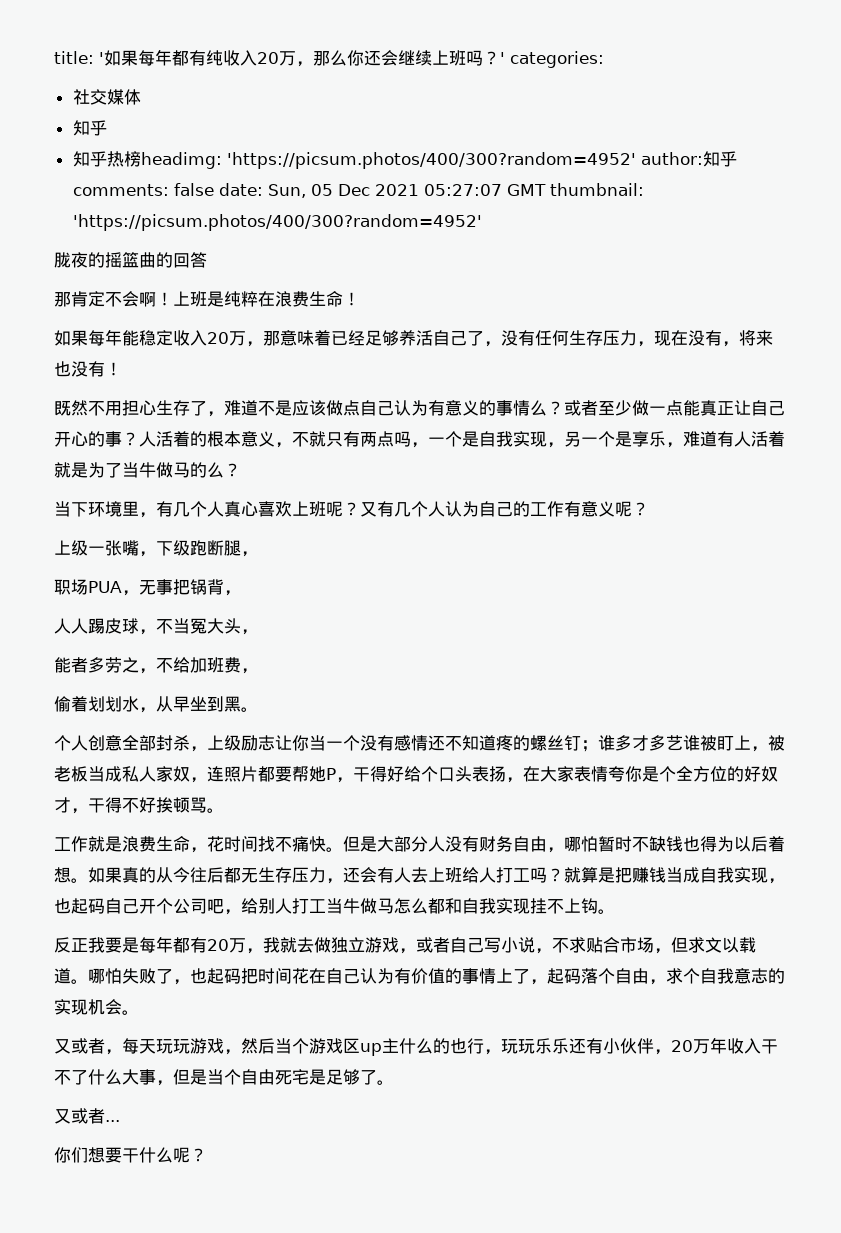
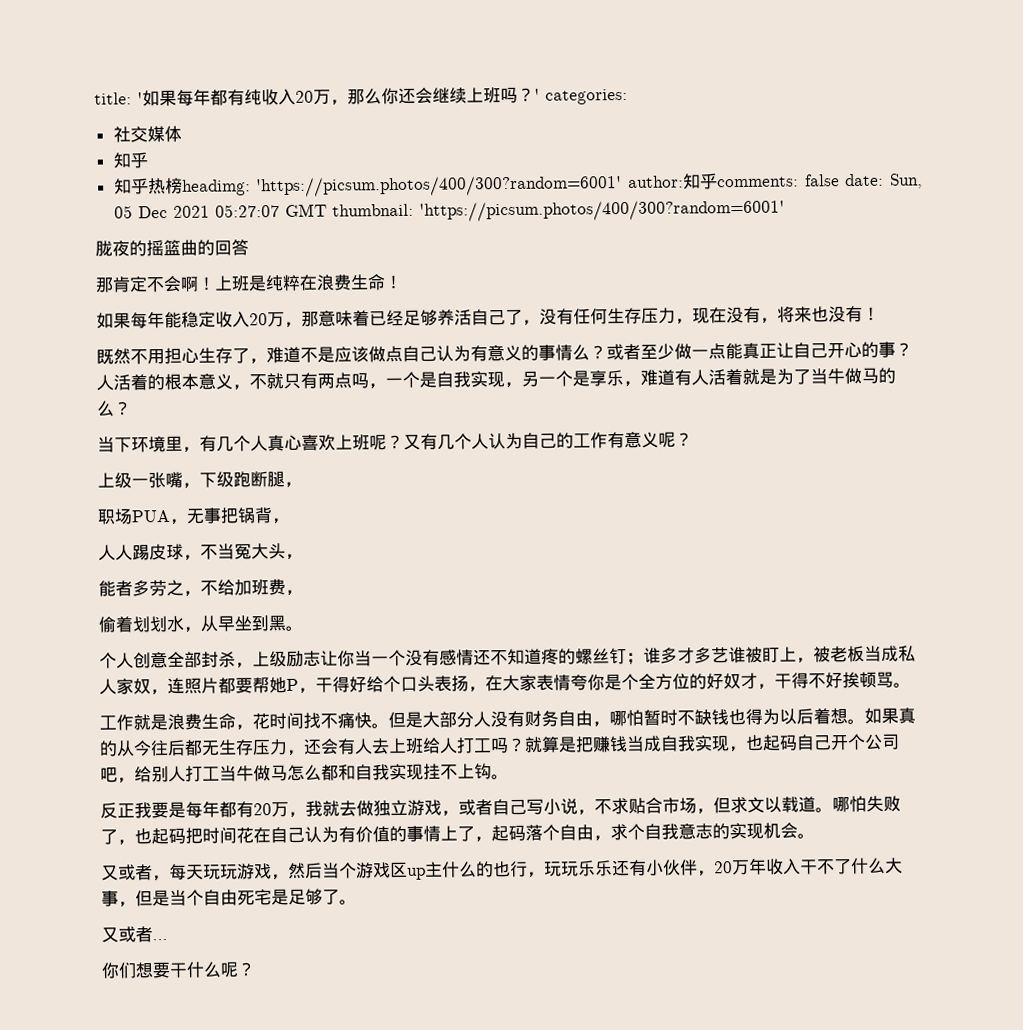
[226,152,636,169] 'https://picsum.photos/400/300?random=4952' -> [256,175,623,198] 'https://picsum.photos/400/300?random=6001'
[72,214,482,231] 'https://picsum.photos/400/300?random=4952' -> [418,199,785,222] 'https://picsum.photos/400/300?random=6001'

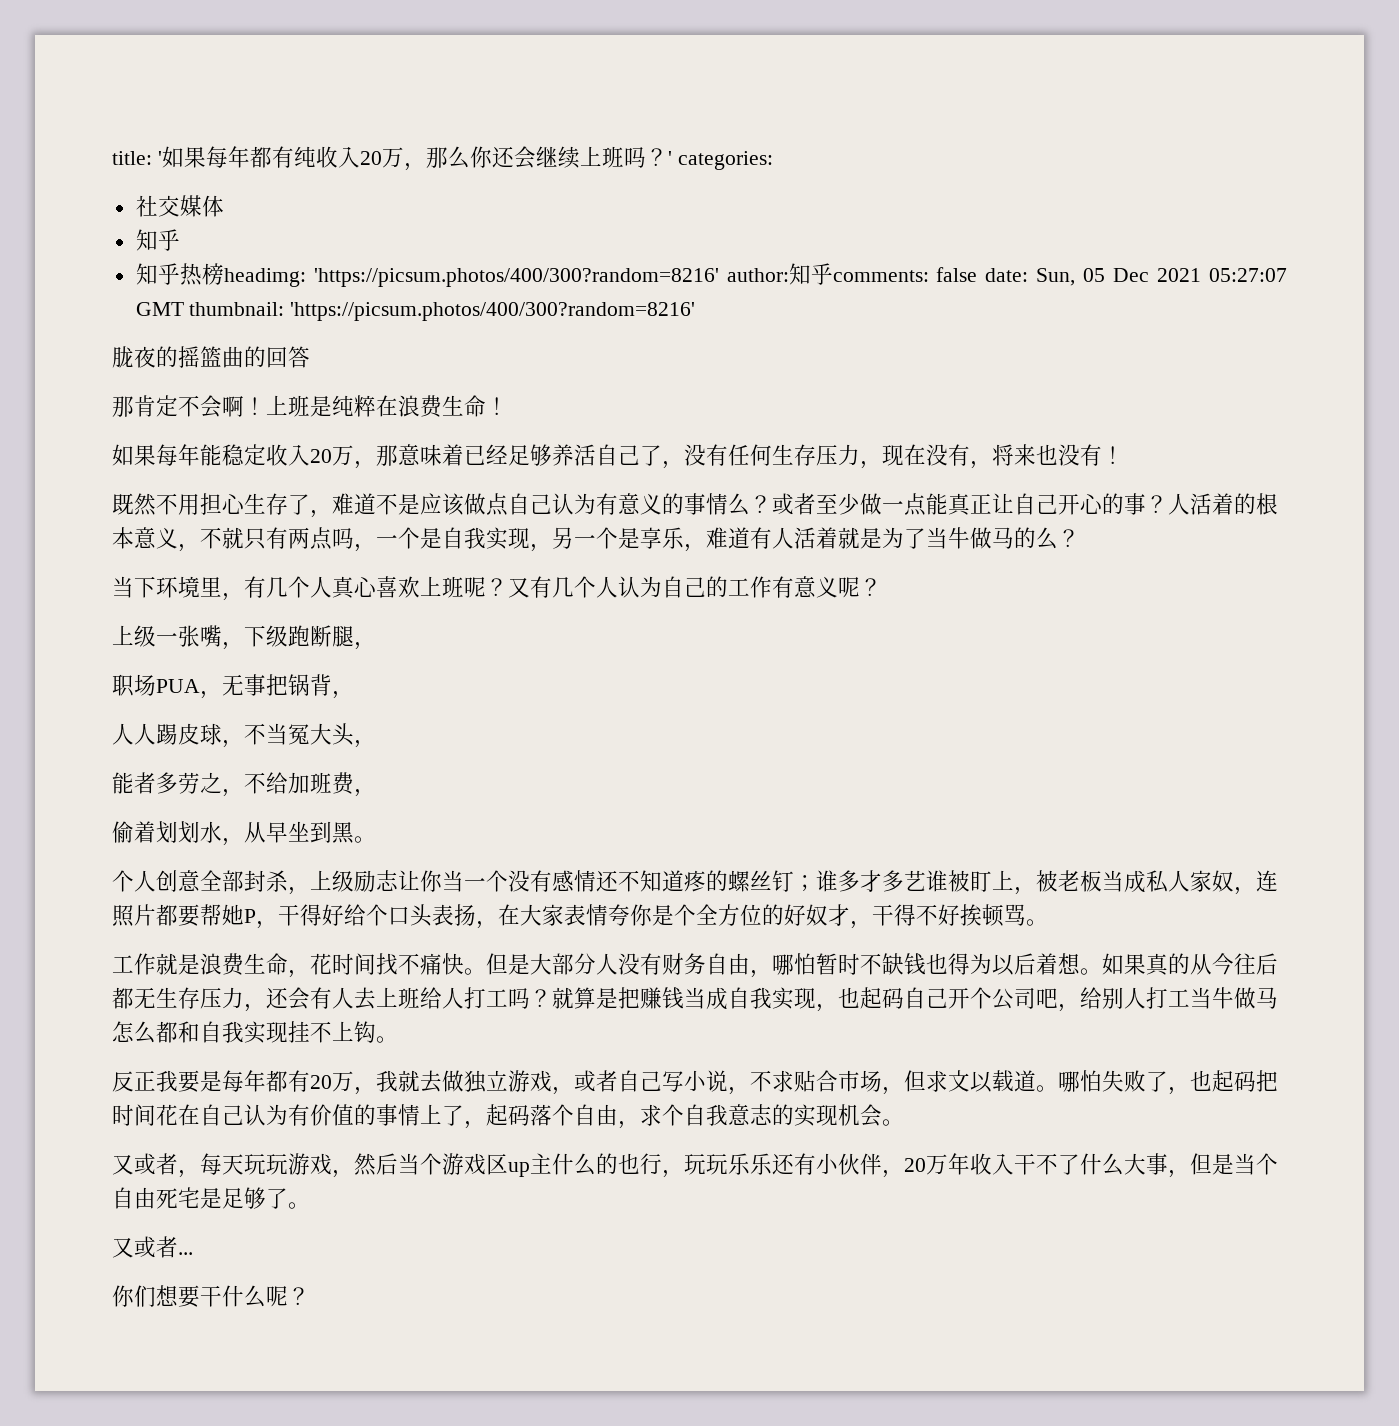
[256,175,623,198] 'https://picsum.photos/400/300?random=6001' -> [313,268,719,287] 'https://picsum.photos/400/300?random=8216'
[418,199,785,222] 'https://picsum.photos/400/300?random=6001' -> [290,302,696,321] 'https://picsum.photos/400/300?random=8216'

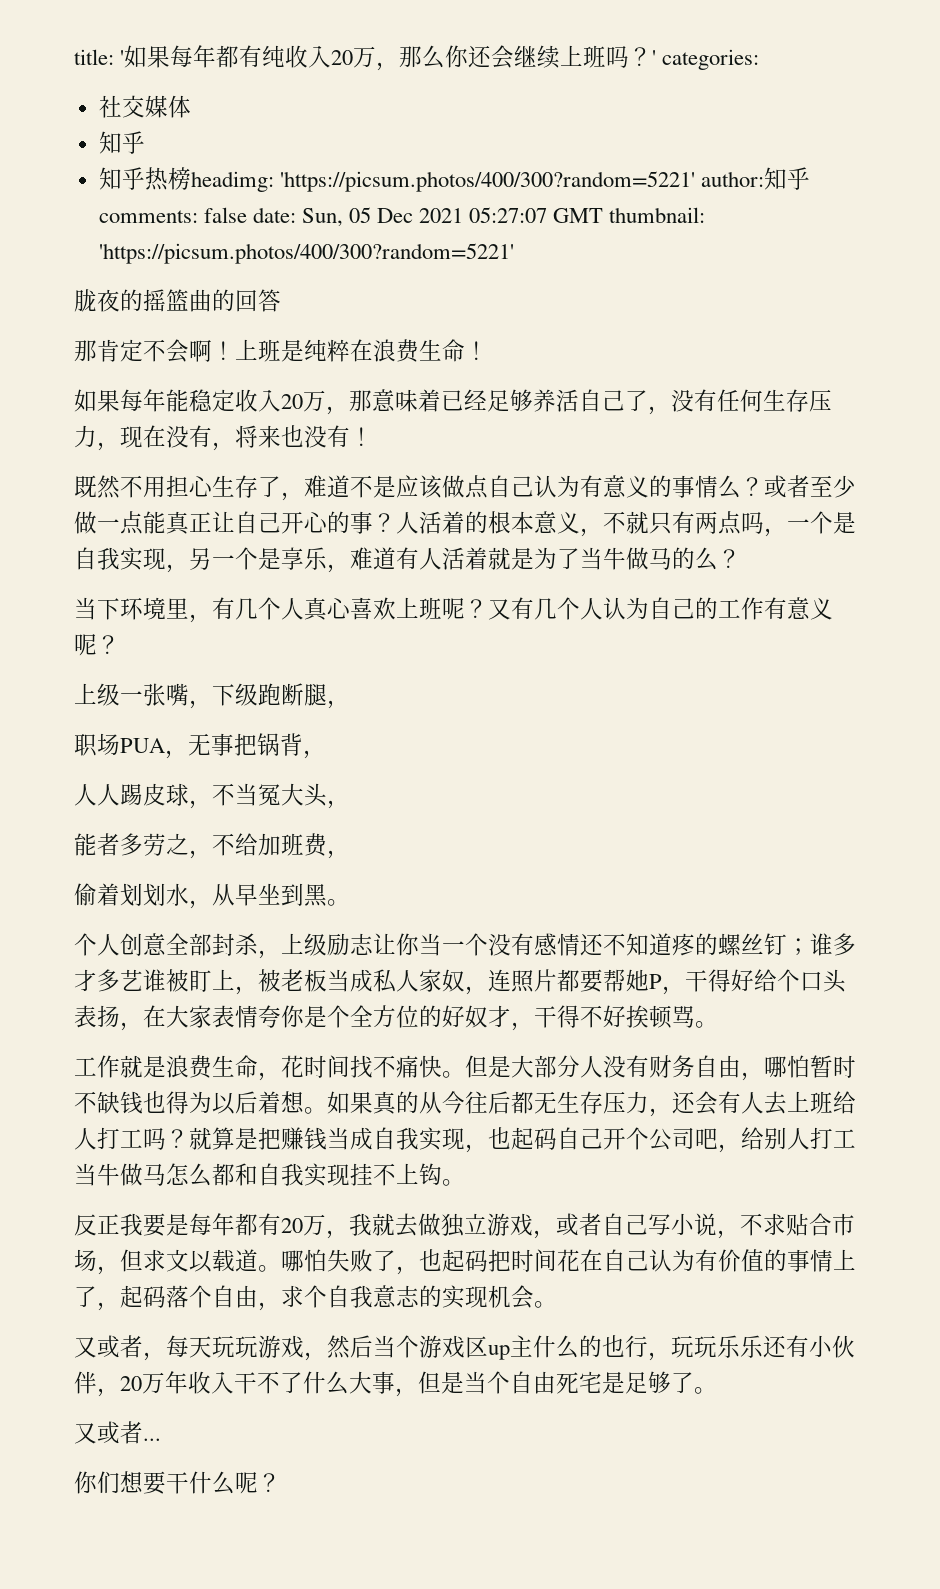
[313,268,719,287] 'https://picsum.photos/400/300?random=8216' -> [279,171,695,192] 'https://picsum.photos/400/300?random=5221'
[290,302,696,321] 'https://picsum.photos/400/300?random=8216' -> [98,243,514,264] 'https://picsum.photos/400/300?random=5221'

